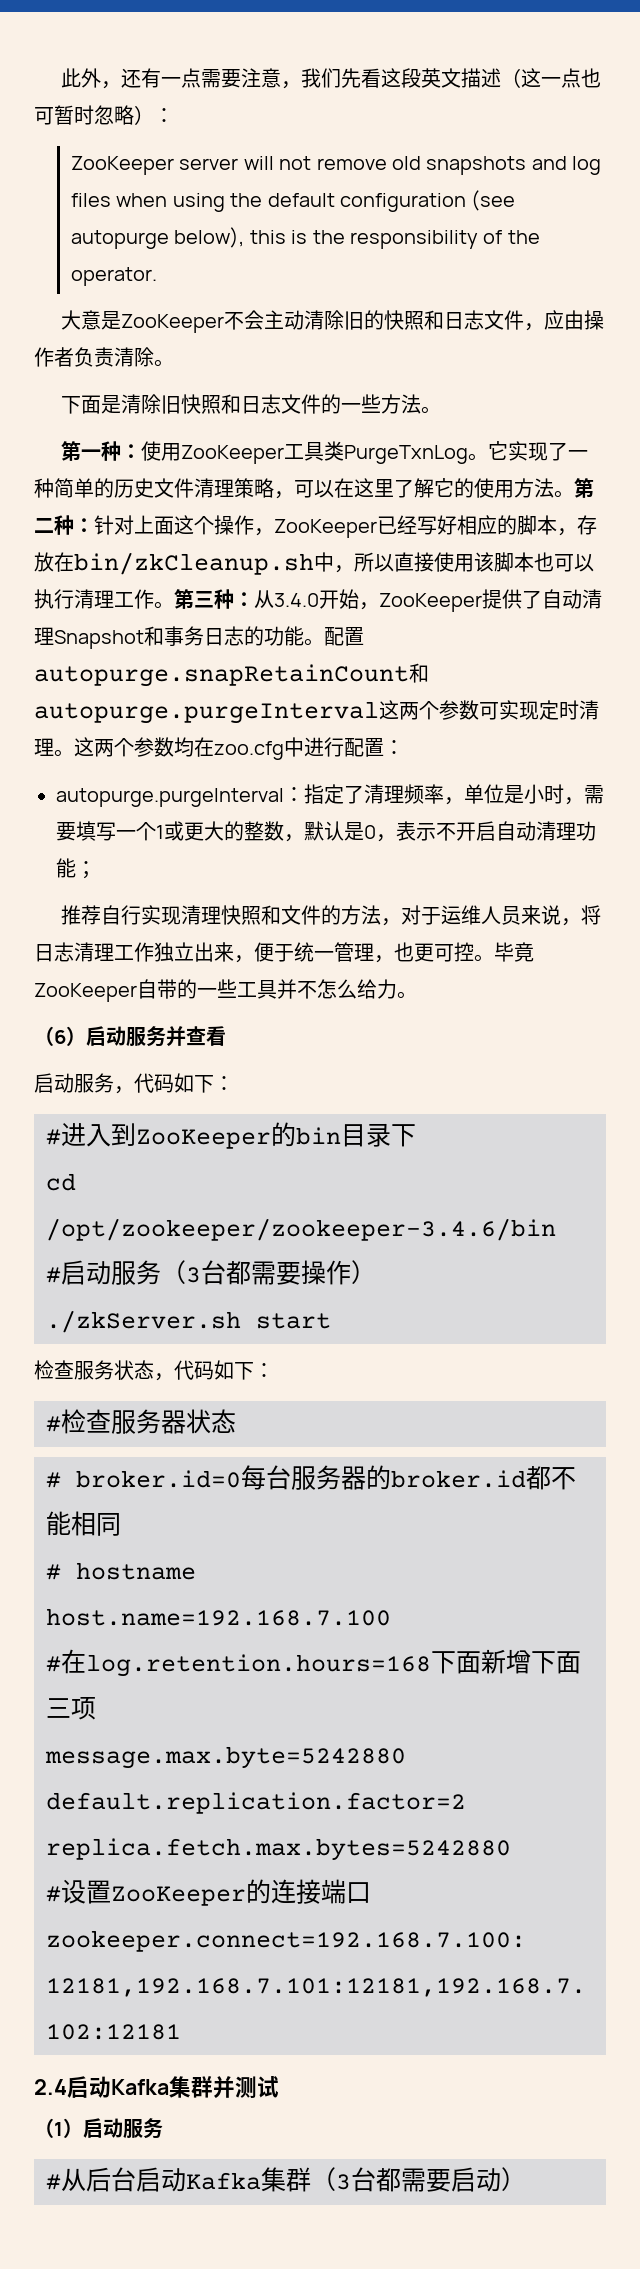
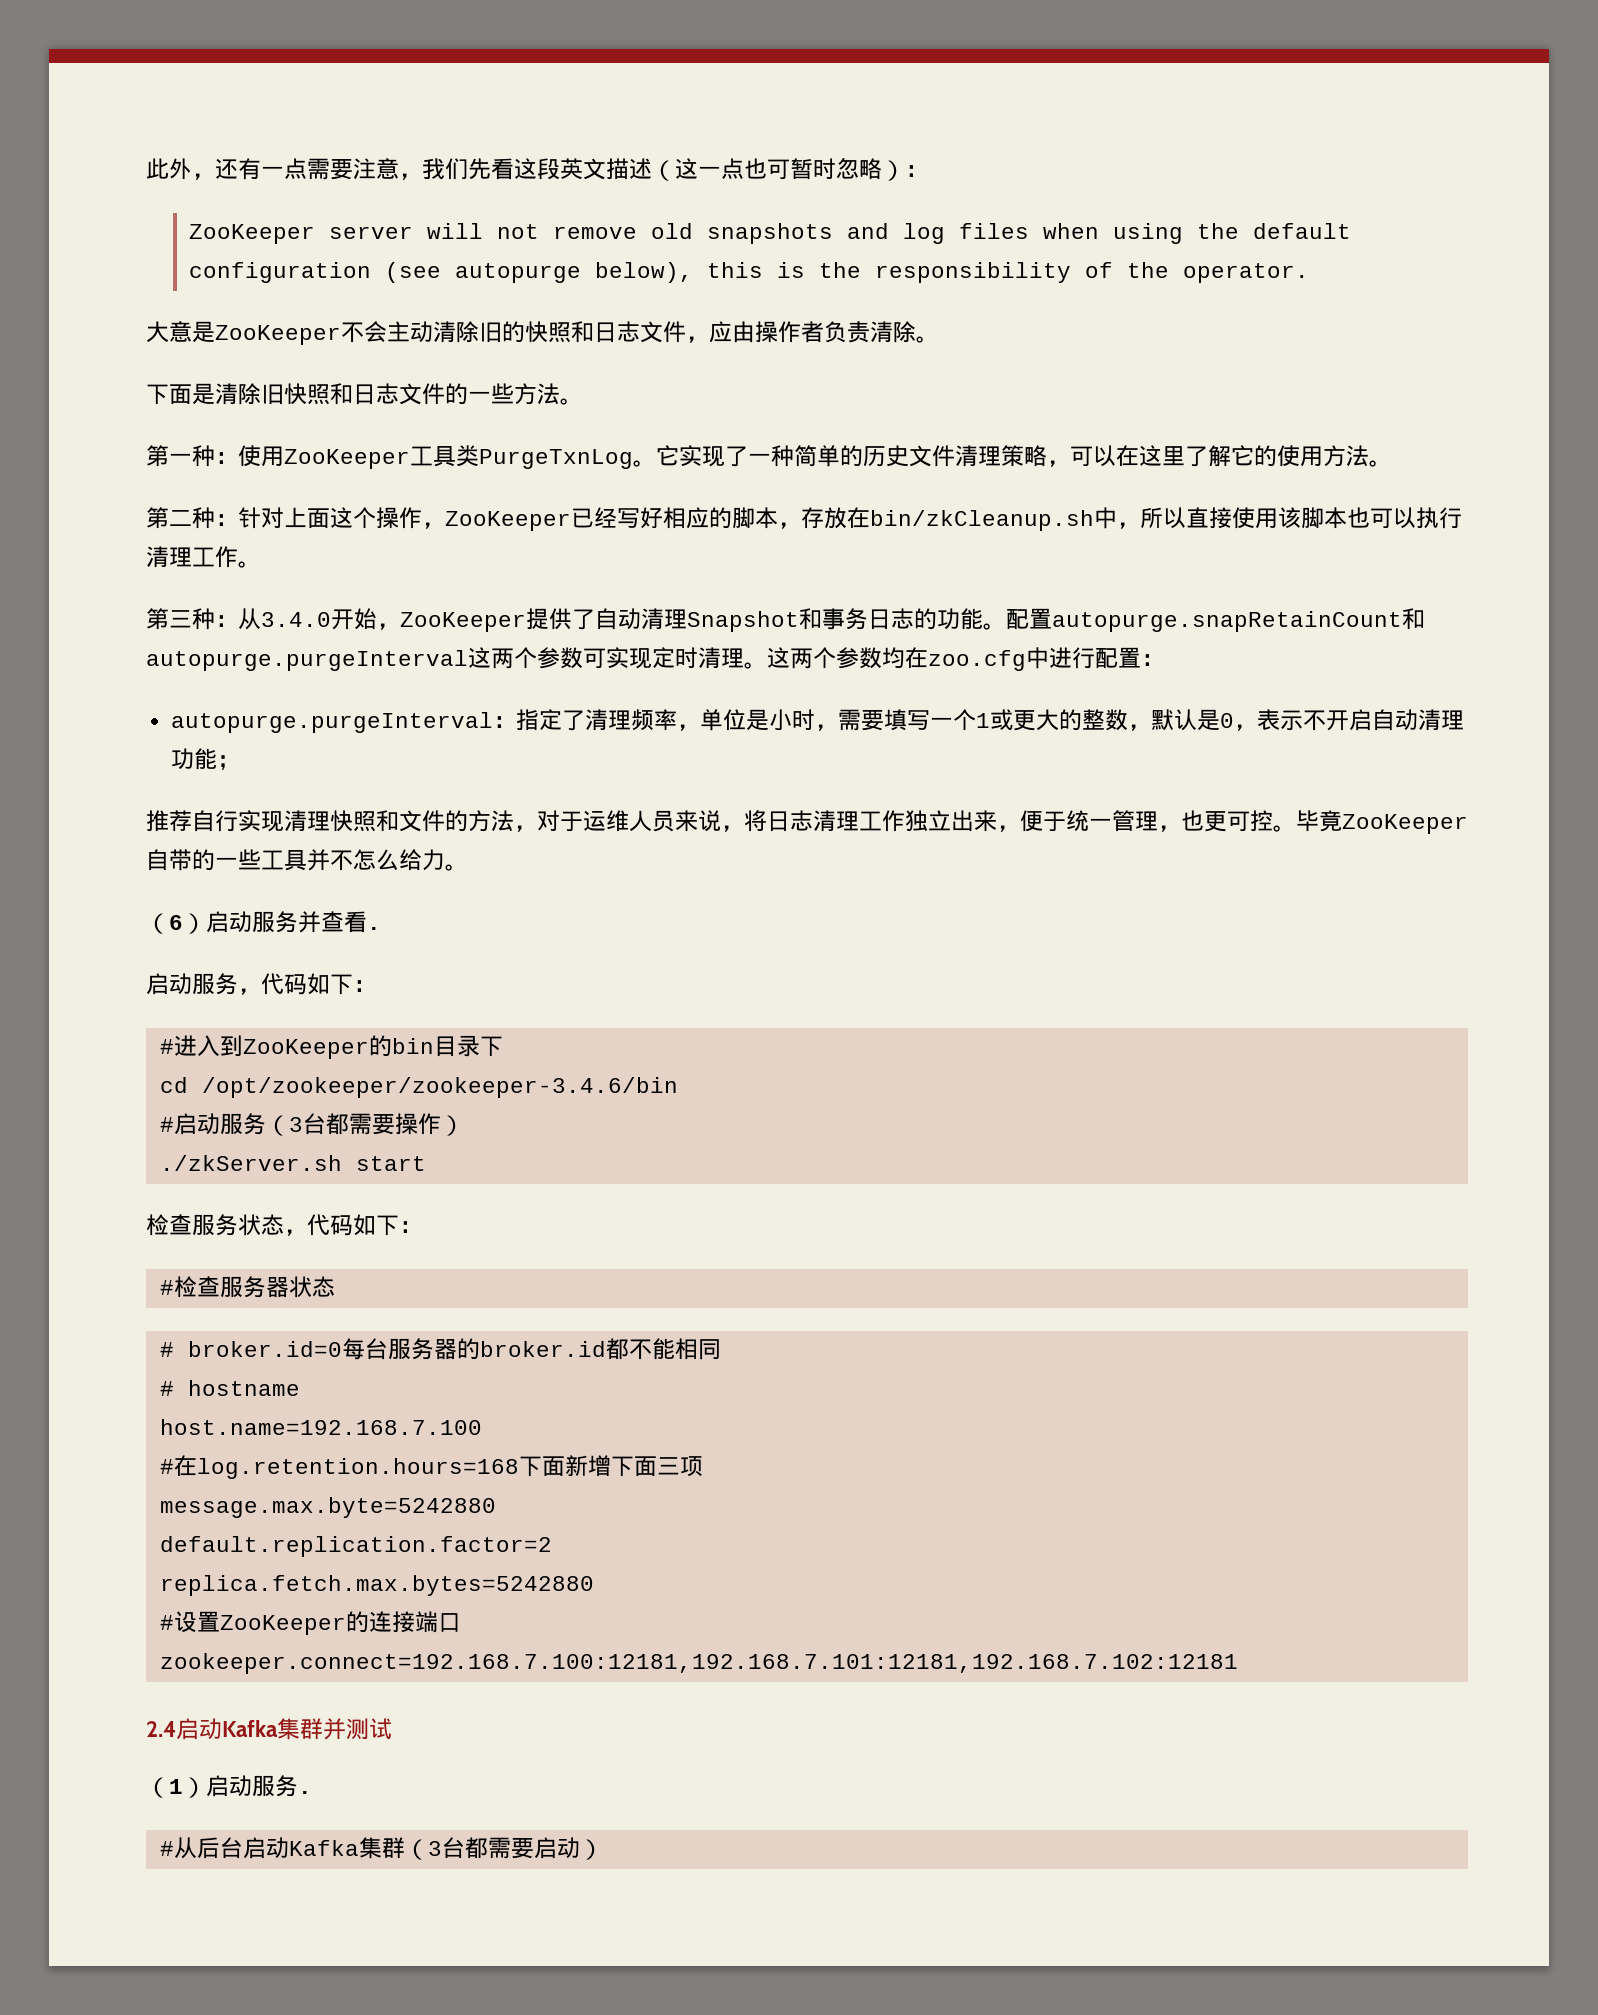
(574, 494) none -> (1392, 463) //
(174, 605) none -> (261, 564) //
(226, 1036) none -> [367,927,381,930] .
(163, 2128) none -> [298,1791,312,1794] .

